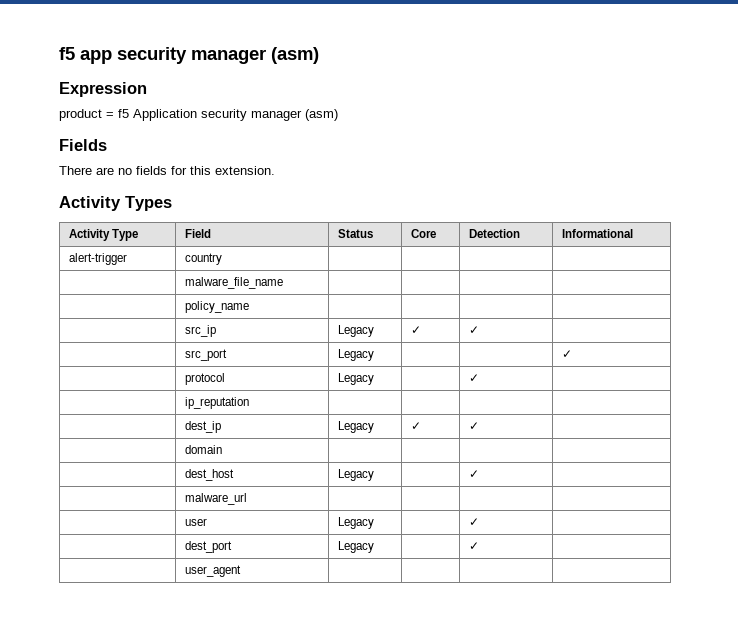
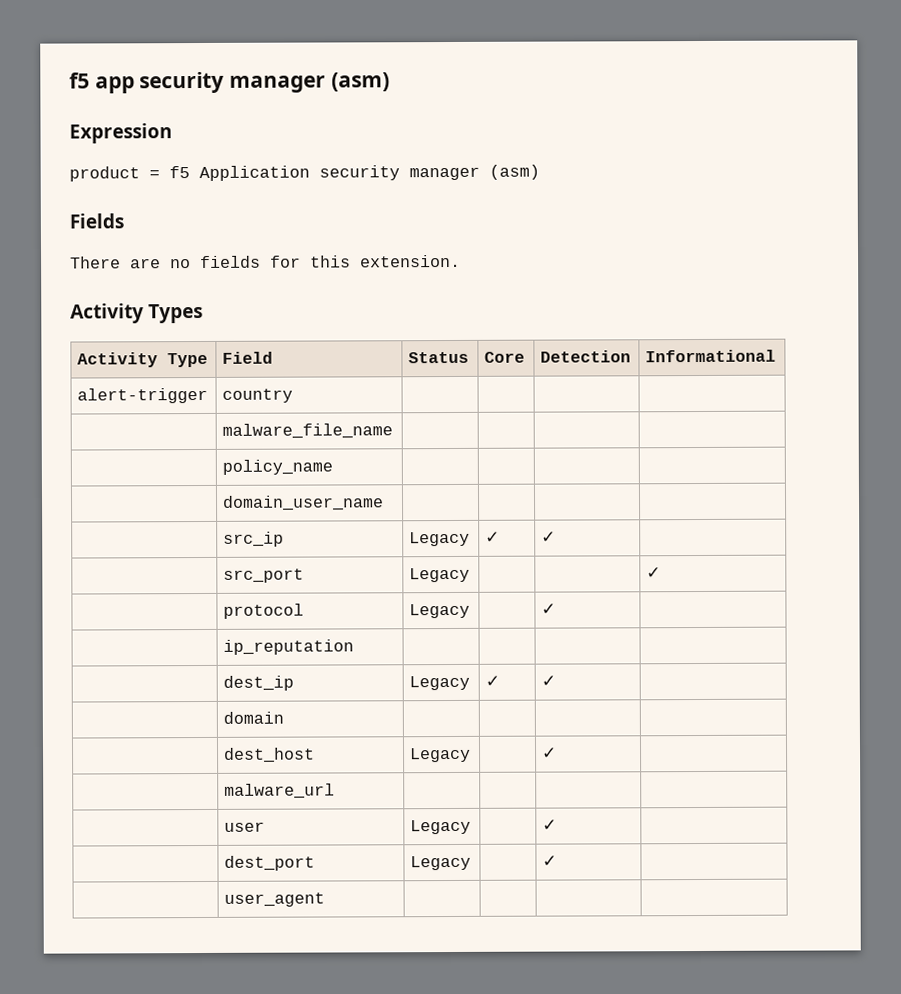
(249, 307) none -> [222,495,385,511] // | domain_user_name | | | |

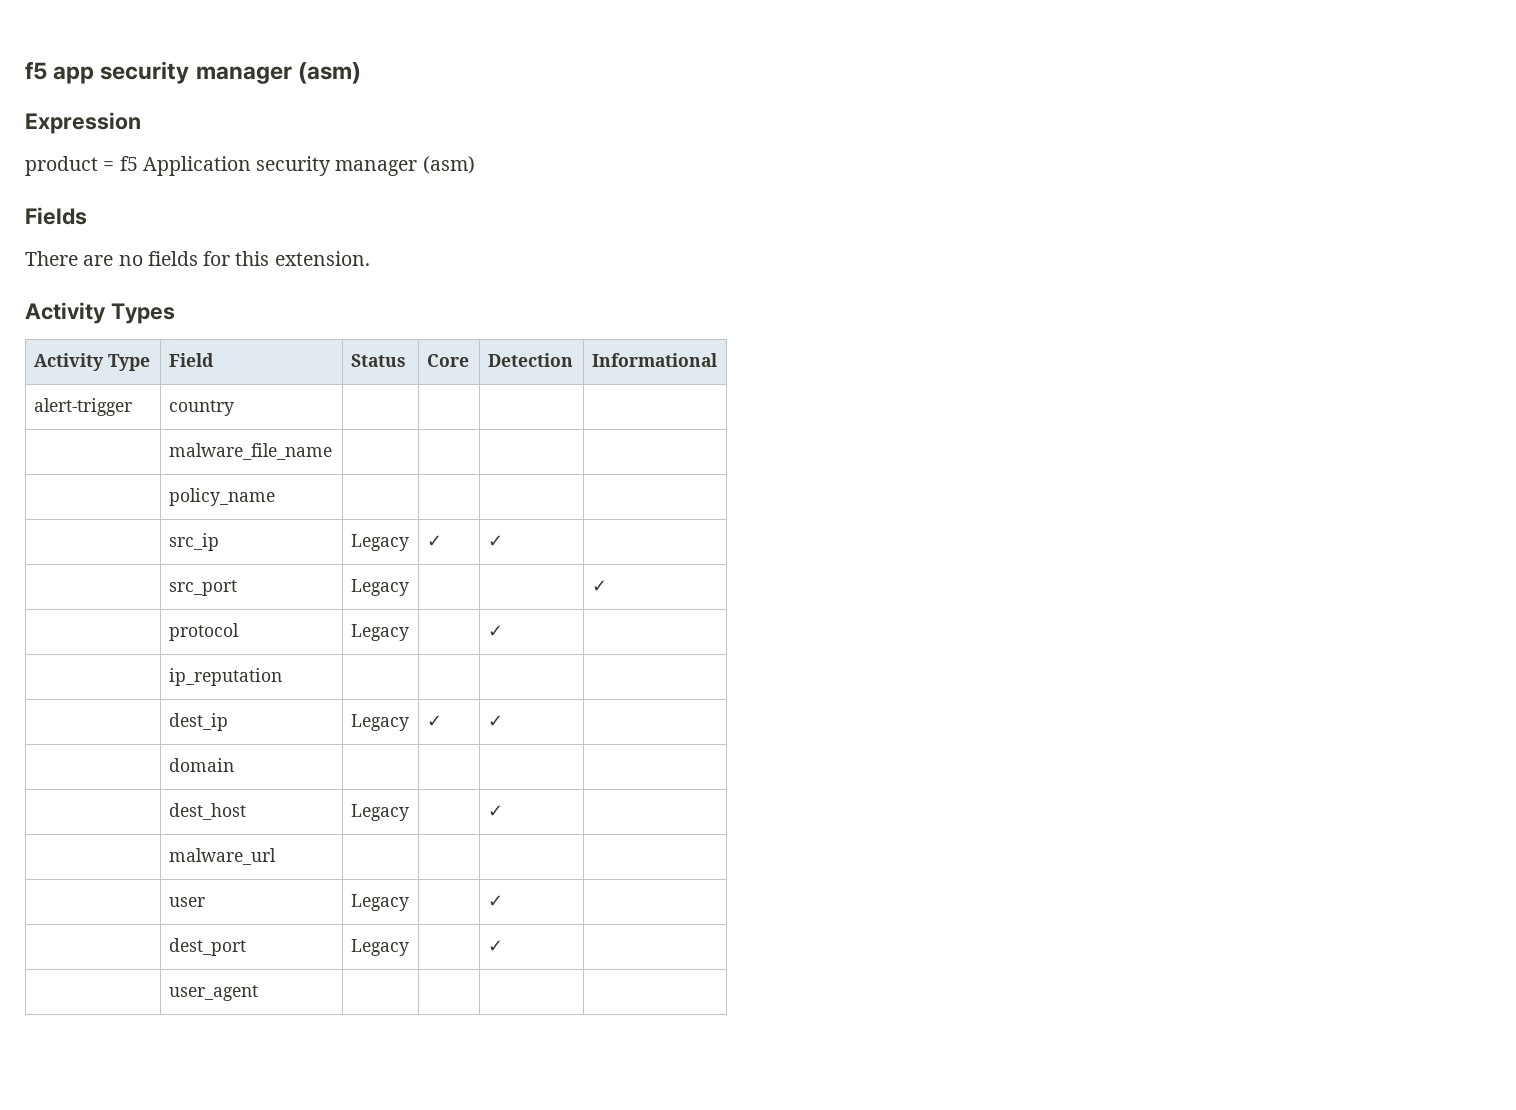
[222,495,385,511] // | domain_user_name | | | | -> (275, 497) none

